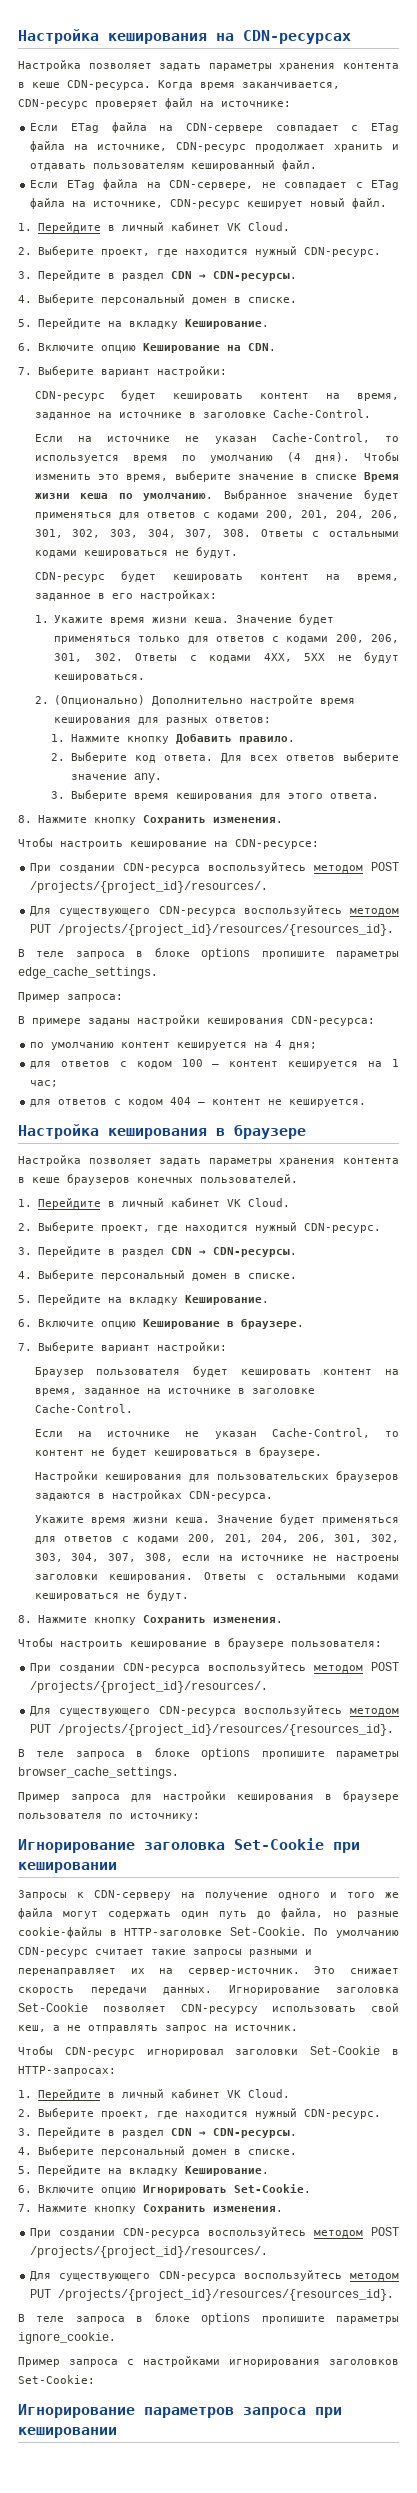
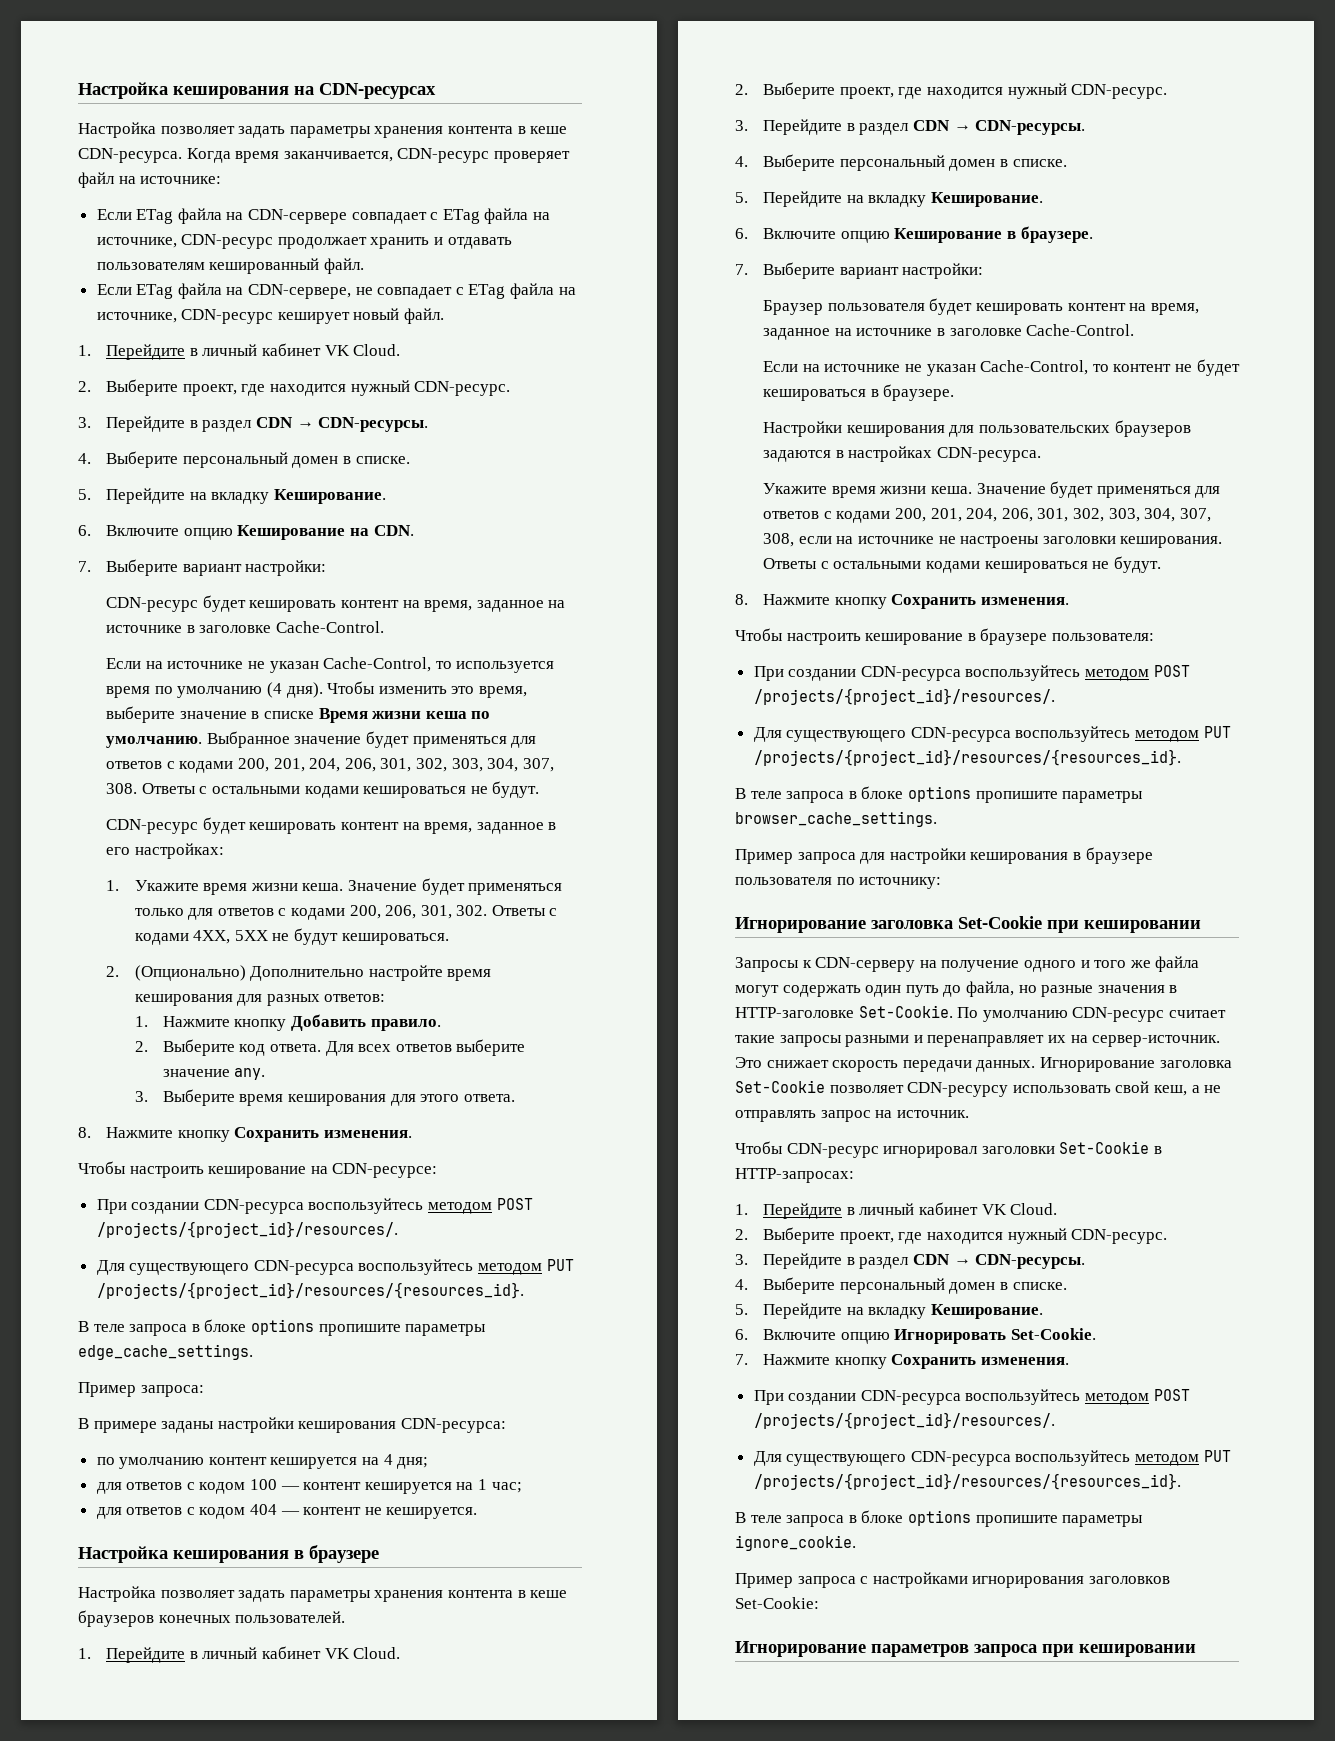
[18,1927,102,1938] cookie-файлы -> [1097,985,1165,993] значения

